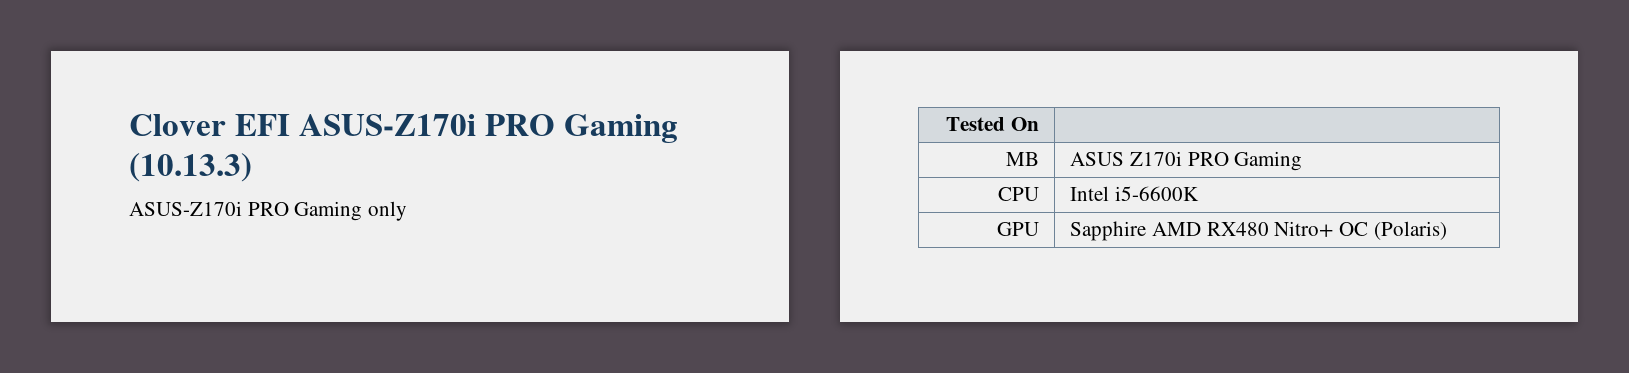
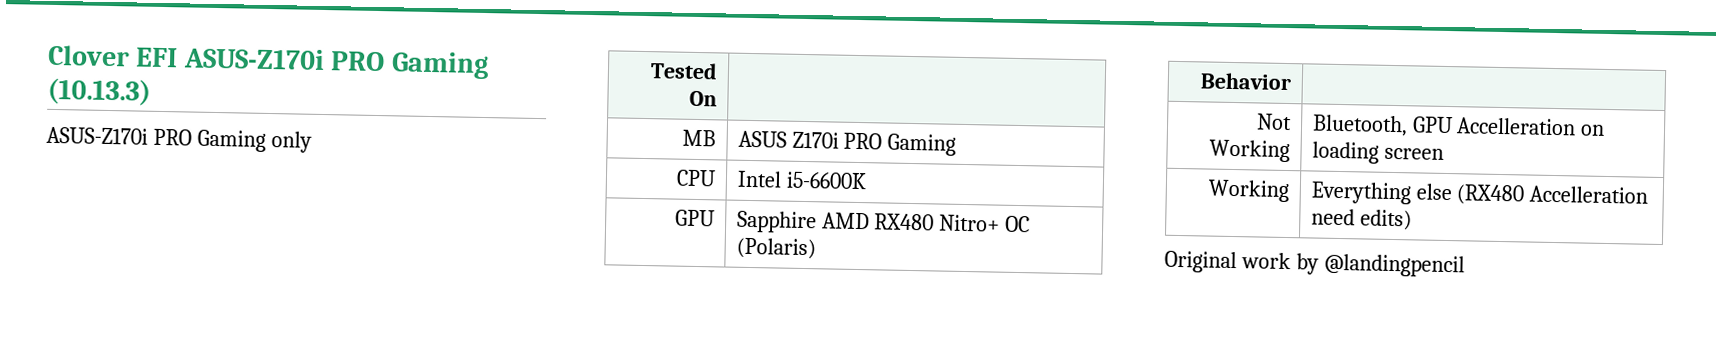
(1447, 230) none -> [1200,72,1293,91] [1256,113,1293,131] [1209,139,1291,163] [1311,114,1606,137] [1311,141,1444,164] [1208,179,1291,203] [1310,181,1649,206] [1310,208,1412,231] [1164,250,1465,278] // Behavior | // Not Working | Bluetooth, GPU Accelleration on loading screen // Working | Everything else (RX480 Accelleration need edits) // Original work by @landingpencil

